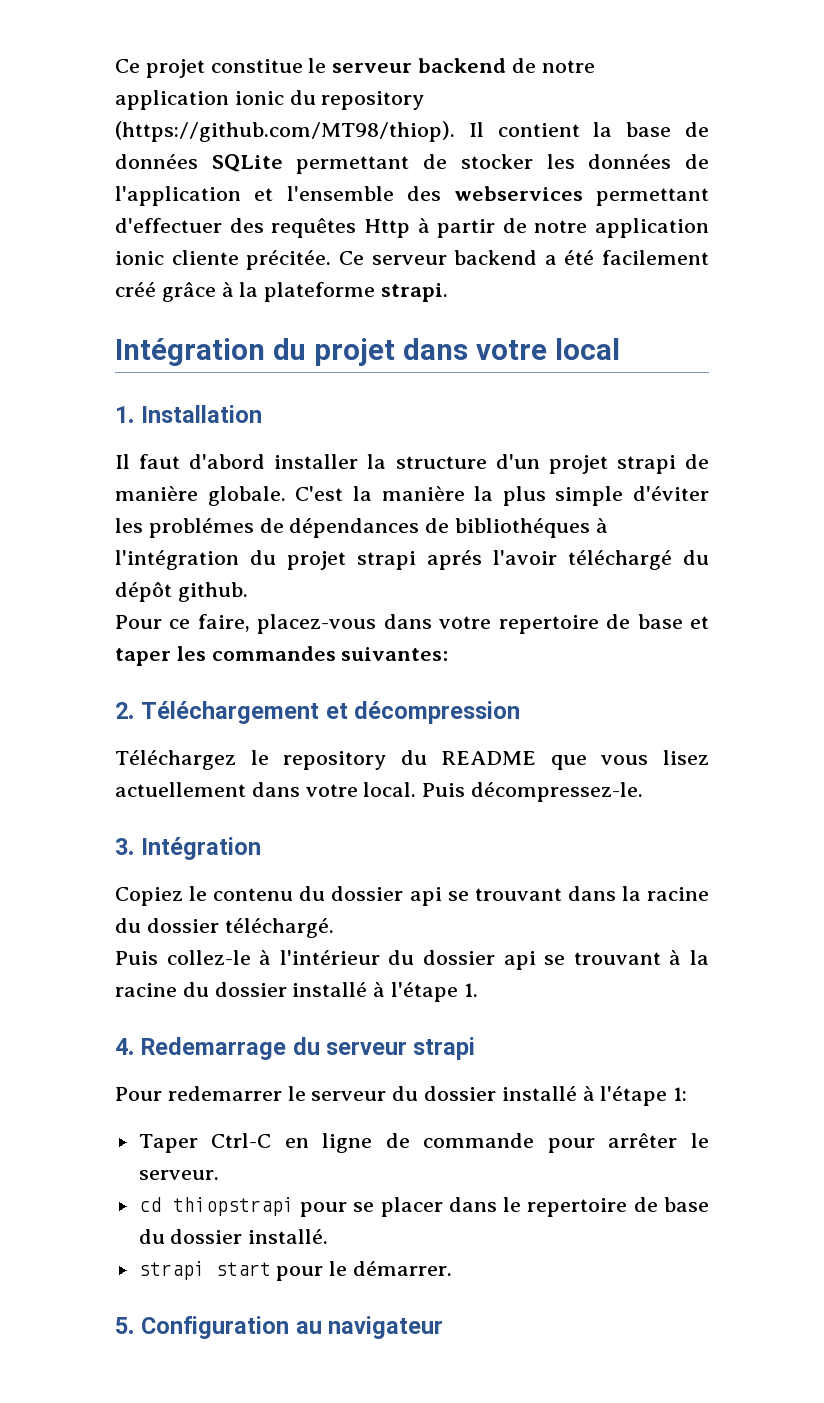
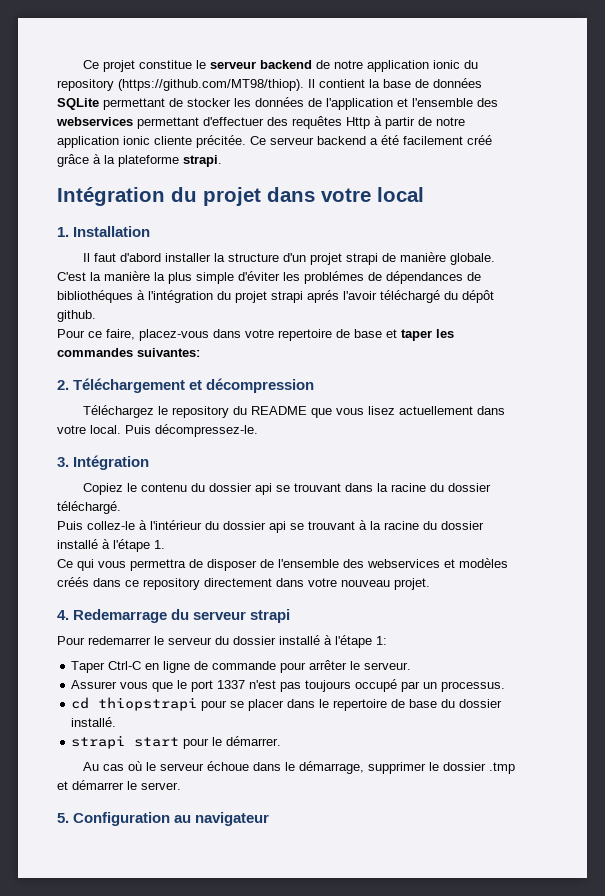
(478, 990) none -> [57,558,508,571] [57,577,430,590] // Ce qui vous permettra de disposer de l'ensemble des webservices et modèles créés dans ce repository directement dans votre nouveau projet.
(219, 1175) none -> [71,679,506,692] // Assurer vous que le port 1337 n'est pas toujours occupé par un processus.
(453, 1268) none -> [83,761,516,774] [57,780,181,790] // Au cas où le serveur échoue dans le démarrage, supprimer le dossier .tmp et démarrer le server.

